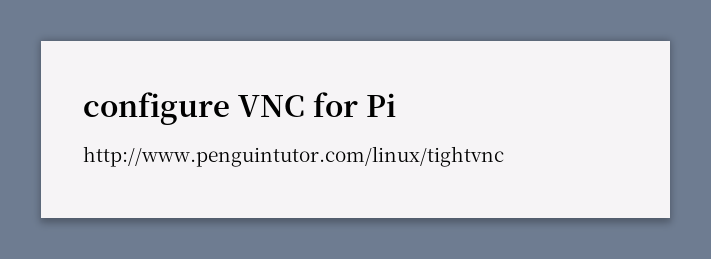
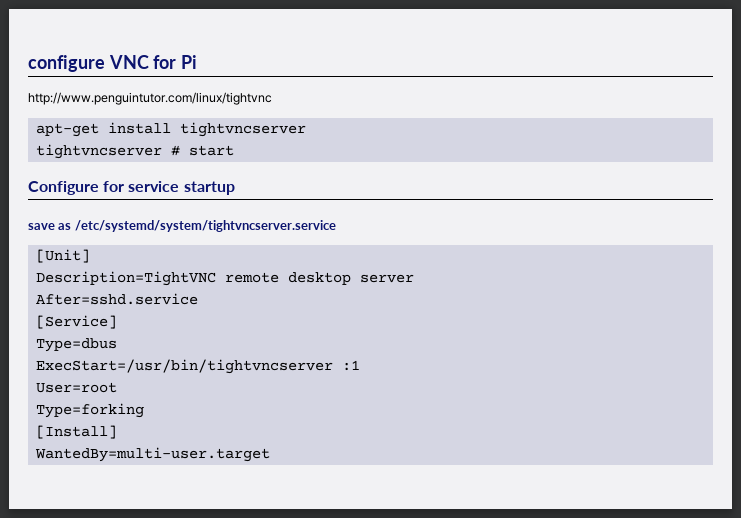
(504, 156) none -> [35,122,306,137] [35,144,234,159] [28,181,235,195] [28,220,336,232] [35,249,90,263] [35,271,414,286] [35,293,198,305] [35,315,117,329] [35,338,117,352] [35,359,360,374] [35,382,117,393] [35,403,144,418] [35,425,117,439] [34,447,270,462] // apt-get install tightvncserver // tightvncserver # start // Configure for service startup // save as /etc/systemd/system/tightvncserver.service // [Unit] // Description=TightVNC remote desktop server // After=sshd.service // [Service] // Type=dbus // ExecStart=/usr/bin/tightvncserver :1 // User=root // Type=forking // [Install] // WantedBy=multi-user.target

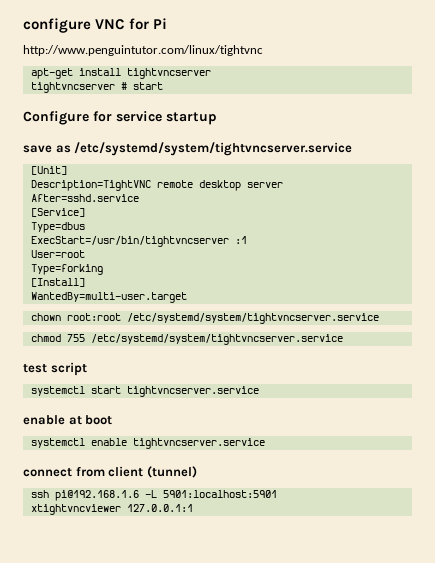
(270, 454) none -> [30,313,379,324] [30,334,343,345] [23,362,87,376] [30,386,259,397] [23,415,113,425] [30,438,265,449] [23,466,197,478] [30,490,277,501] [30,504,193,515] // chown root:root /etc/systemd/system/tightvncserver.service // chmod 755 /etc/systemd/system/tightvncserver.service // test script // systemctl start tightvncserver.service // enable at boot // systemctl enable tightvncserver.service // connect from client (tunnel) // ssh pi@192.168.1.6 -L 5901:localhost:5901 // xtightvncviewer 127.0.0.1:1

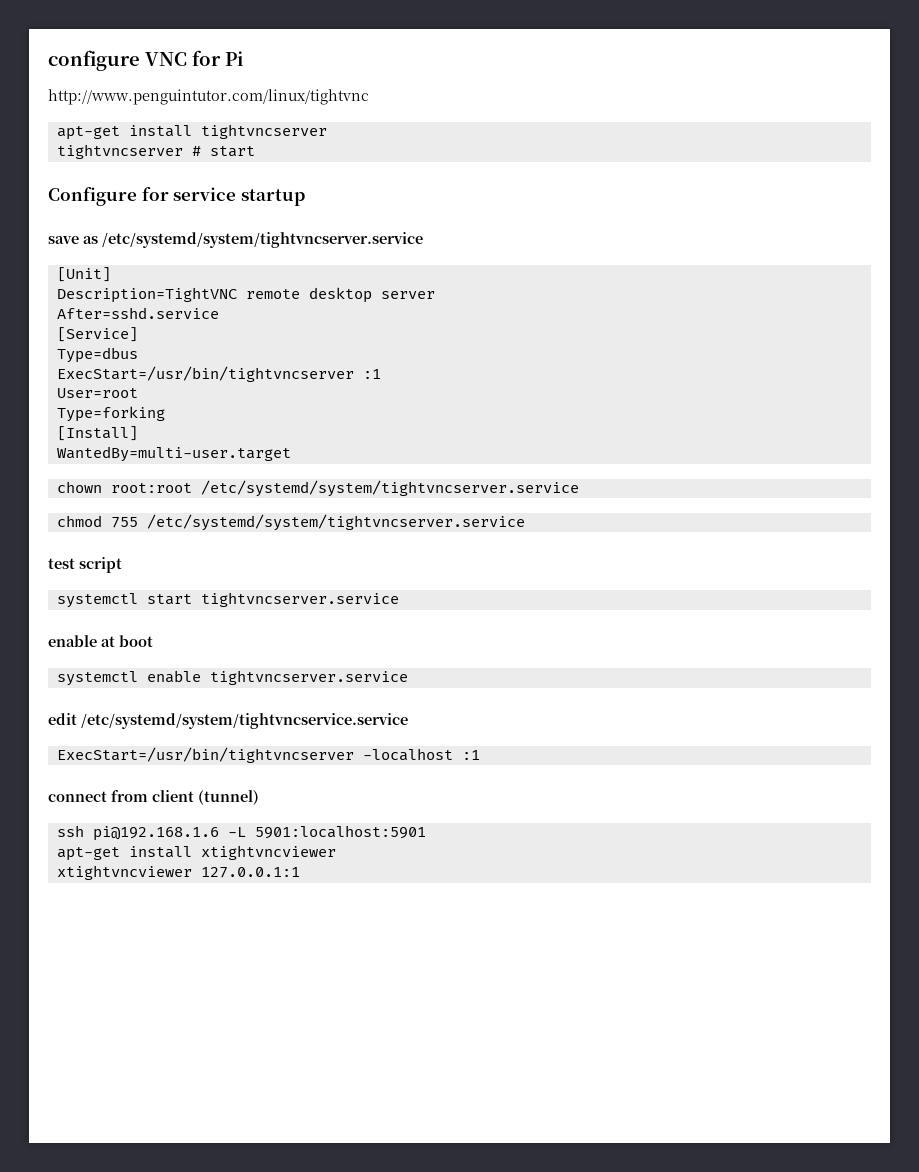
(265, 443) none -> [48,713,408,729] [56,747,480,763] // edit /etc/systemd/system/tightvncservice.service // ExecStart=/usr/bin/tightvncserver -localhost :1
(277, 494) none -> [56,845,336,861] // apt-get install xtightvncviewer

